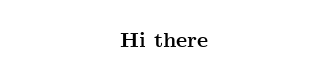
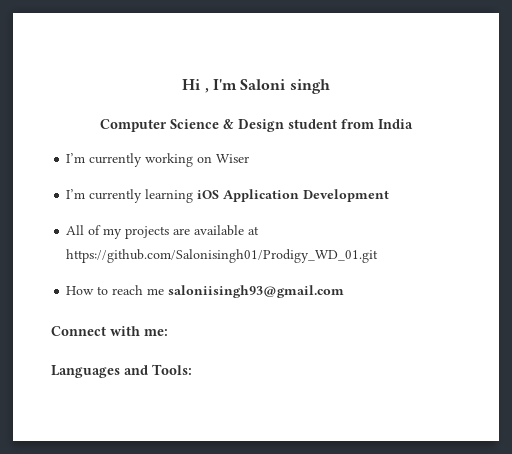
[153,33,208,47] there -> [204,79,330,94] [100,119,413,132] [66,153,250,167] [66,189,390,203] [66,225,260,239] [66,249,379,263] [66,285,345,298] [51,326,168,336] [51,364,192,378] , I'm Saloni singh // Computer Science & Design student from India // I’m currently working on Wiser // I’m currently learning iOS Application Development // All of my projects are available at https://github.com/Salonisingh01/Prodigy_WD_01.git // How to reach me saloniisingh93@gmail.com // Connect with me: // Languages and Tools:

